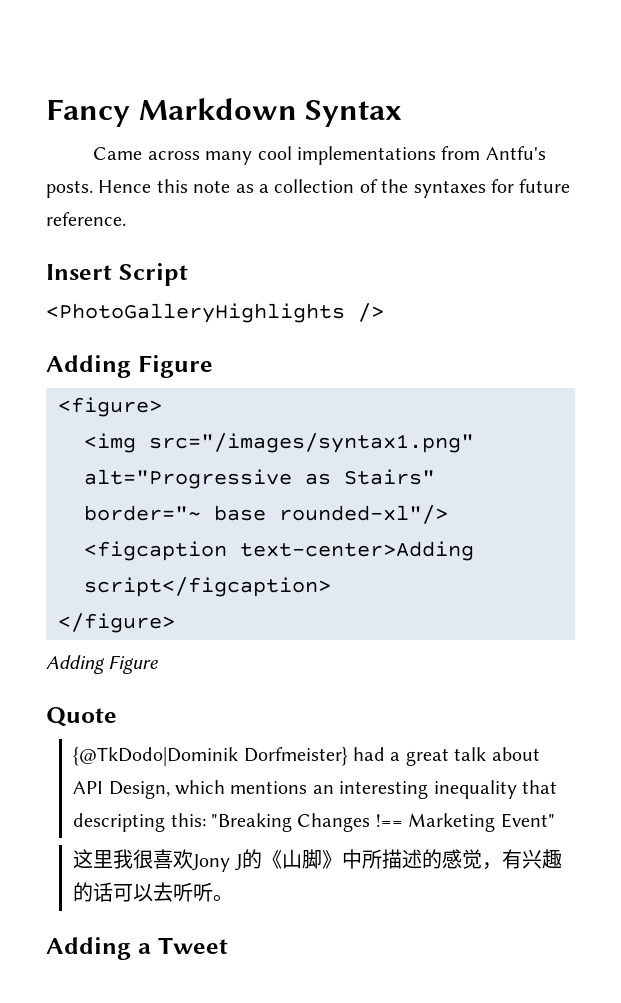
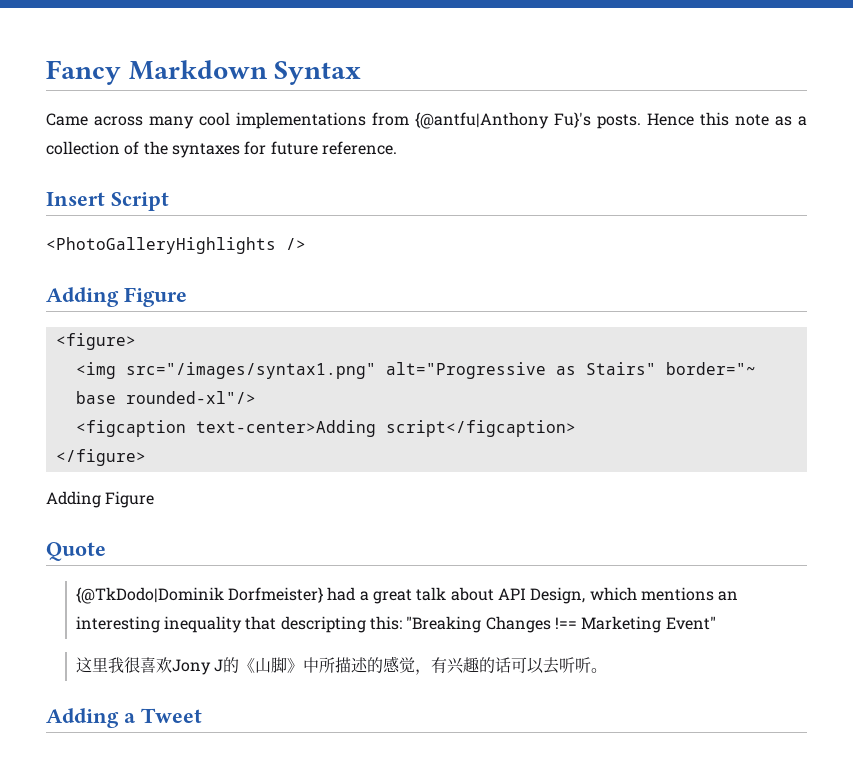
[485,146,546,160] Antfu's -> [415,112,591,129] {@antfu|Anthony Fu}'s

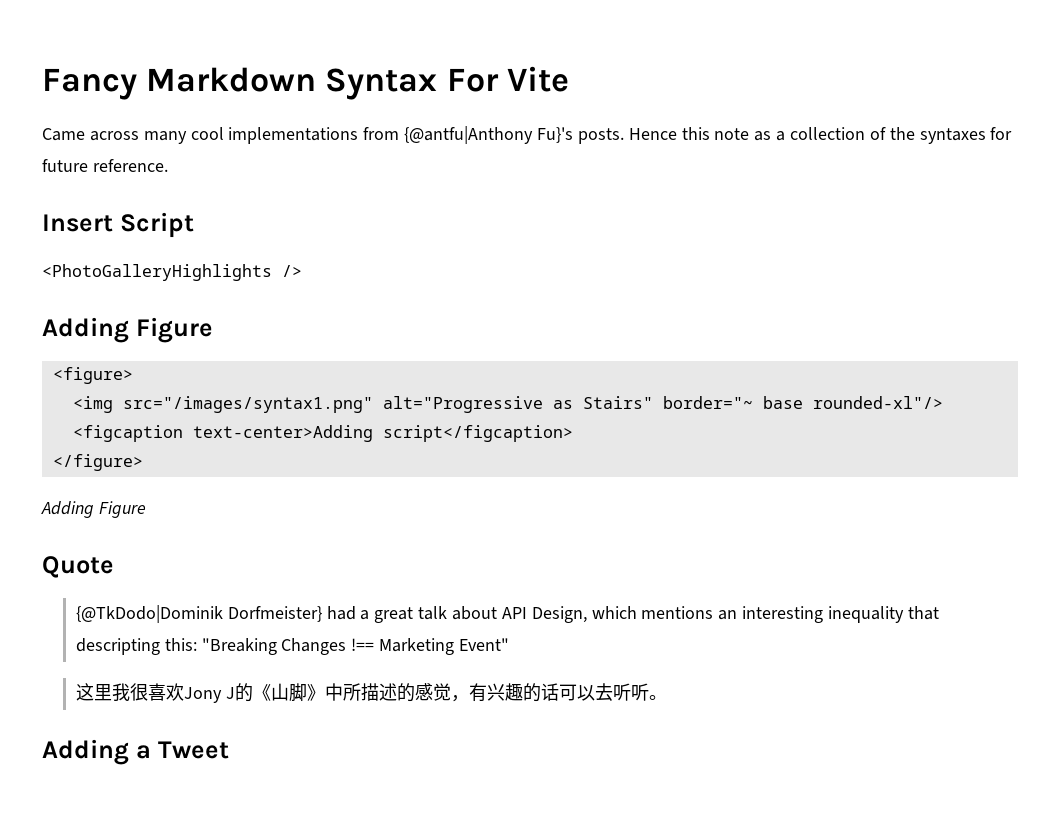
(362, 73) none -> [446,66,569,92] For Vite

